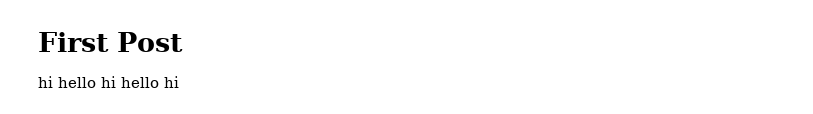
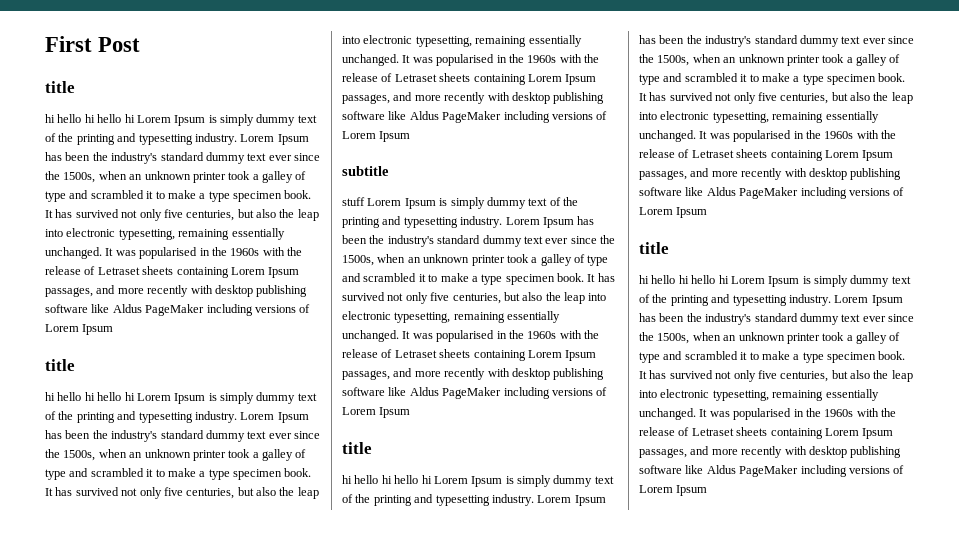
[38,76,179,88] // hi hello hi hello hi -> [45,81,75,93] [45,114,317,126] [45,133,309,145] [45,152,320,164] [45,171,307,183] [45,190,312,202] [45,209,319,221] [45,228,285,240] [45,247,302,259] [45,266,300,278] [45,285,308,297] [45,304,311,316] [45,324,114,335] [45,359,75,371] [45,392,317,404] [45,411,309,423] [45,430,320,442] [45,449,307,461] [45,468,312,480] [45,487,319,499] [342,35,582,47] [342,54,599,66] [342,73,597,85] [342,92,605,104] [342,111,608,123] [342,131,411,142] [342,166,389,176] [342,197,578,209] [342,216,595,228] [342,235,615,247] [342,254,609,266] [342,273,615,285] [342,292,607,304] [342,311,561,323] [342,330,599,342] [342,349,597,361] [342,368,605,380] [342,387,608,399] [342,407,411,418] [342,442,372,454] [342,475,614,487] [342,494,606,506] [639,35,914,47] [639,54,901,66] [639,73,906,85] [639,92,913,104] [639,111,879,123] [639,130,896,142] [639,149,894,161] [639,168,902,180] [639,187,905,199] [639,207,708,218] [639,242,669,254] [639,275,911,287] [639,294,903,306] [639,313,914,325] [639,332,901,344] [639,351,906,363] [639,370,913,382] [639,389,879,401] [639,408,896,420] [639,427,894,439] [639,446,902,458] [639,465,905,477] [639,485,708,496] // title // hi hello hi hello hi Lorem Ipsum is simply dummy text of the printing and typesetting industry. Lorem Ipsum has been the industry's standard dummy text ever since the 1500s, when an unknown printer took a galley of type and scrambled it to make a type specimen book. It has survived not only five centuries, but also the leap into electronic typesetting, remaining essentially unchanged. It was popularised in the 1960s with the release of Letraset sheets containing Lorem Ipsum passages, and more recently with desktop publishing software like Aldus PageMaker including versions of Lorem Ipsum // title // hi hello hi hello hi Lorem Ipsum is simply dummy text of the printing and typesetting industry. Lorem Ipsum has been the industry's standard dummy text ever since the 1500s, when an unknown printer took a galley of type and scrambled it to make a type specimen book. It has survived not only five centuries, but also the leap into electronic typesetting, remaining essentially unchanged. It was popularised in the 1960s with the release of Letraset sheets containing Lorem Ipsum passages, and more recently with desktop publishing software like Aldus PageMaker including versions of Lorem Ipsum // subtitle // stuff Lorem Ipsum is simply dummy text of the printing and typesetting industry. Lorem Ipsum has been the industry's standard dummy text ever since the 1500s, when an unknown printer took a galley of type and scrambled it to make a type specimen book. It has survived not only five centuries, but also the leap into electronic typesetting, remaining essentially unchanged. It was popularised in the 1960s with the release of Letraset sheets containing Lorem Ipsum passages, and more recently with desktop publishing software like Aldus PageMaker including versions of Lorem Ipsum // title // hi hello hi hello hi Lorem Ipsum is simply dummy text of the printing and typesetting industry. Lorem Ipsum has been the industry's standard dummy text ever since the 1500s, when an unknown printer took a galley of type and scrambled it to make a type specimen book. It has survived not only five centuries, but also the leap into electronic typesetting, remaining essentially unchanged. It was popularised in the 1960s with the release of Letraset sheets containing Lorem Ipsum passages, and more recently with desktop publishing software like Aldus PageMaker including versions of Lorem Ipsum // title // hi hello hi hello hi Lorem Ipsum is simply dummy text of the printing and typesetting industry. Lorem Ipsum has been the industry's standard dummy text ever since the 1500s, when an unknown printer took a galley of type and scrambled it to make a type specimen book. It has survived not only five centuries, but also the leap into electronic typesetting, remaining essentially unchanged. It was popularised in the 1960s with the release of Letraset sheets containing Lorem Ipsum passages, and more recently with desktop publishing software like Aldus PageMaker including versions of Lorem Ipsum

